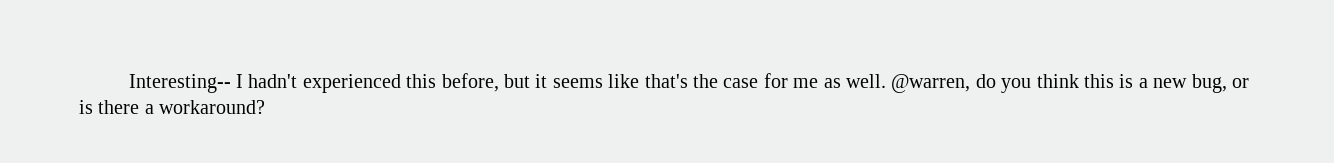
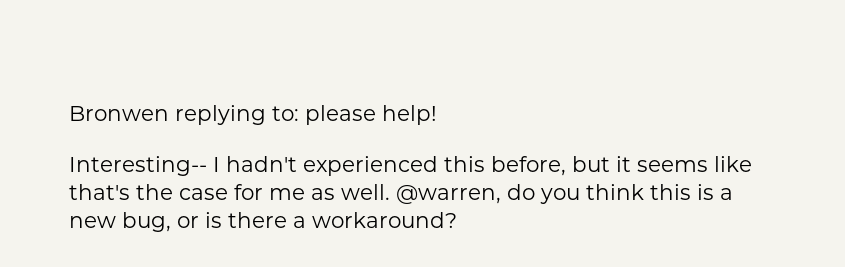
(128, 83) none -> [69,105,437,125] Bronwen replying to: please help! //

